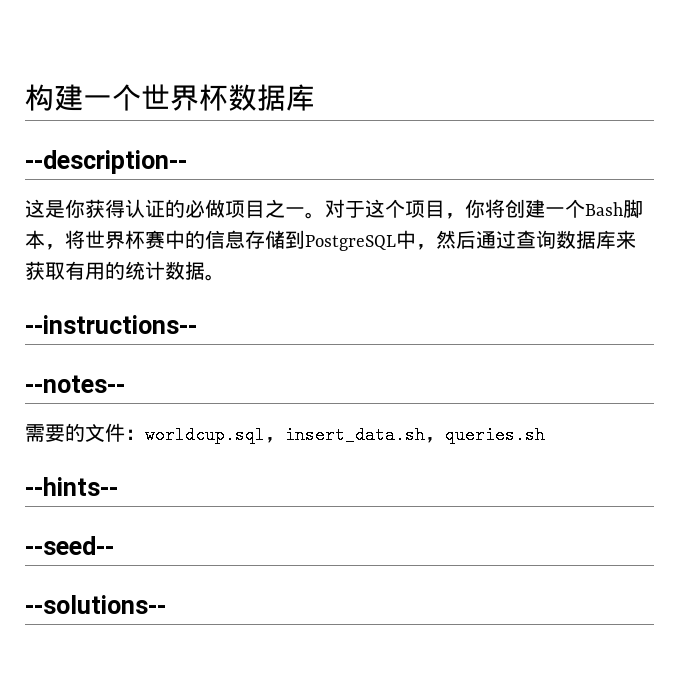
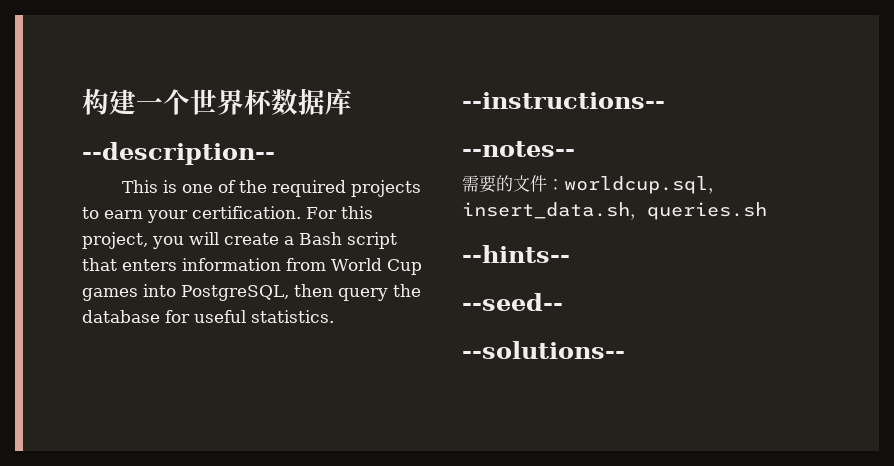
[25,199,643,219] [25,230,636,251] [25,261,225,281] 这是你获得认证的必做项目之一。对于这个项目，你将创建一个Bash脚本，将世界杯赛中的信息存储到PostgreSQL中，然后通过查询数据库来获取有用的统计数据。 -> [121,180,421,197] [82,206,373,223] [82,232,397,249] [82,258,422,275] [82,284,421,301] [82,310,334,323] This is one of the required projects to earn your certification. For this project, you will create a Bash script that enters information from World Cup games into PostgreSQL, then query the database for useful statistics.

